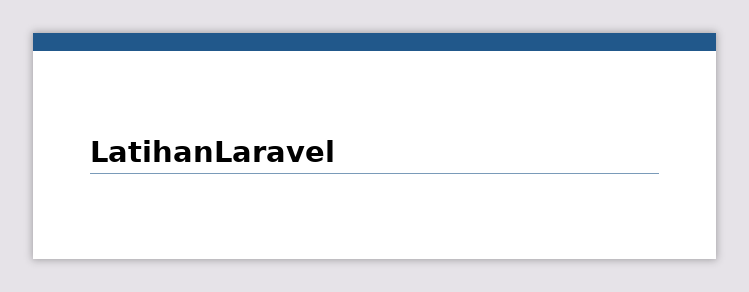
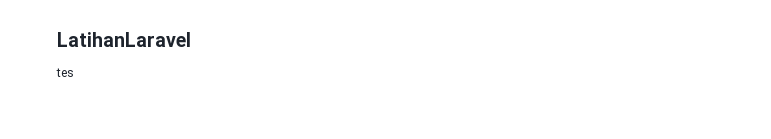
(335, 151) none -> [56,68,74,77] // tes

